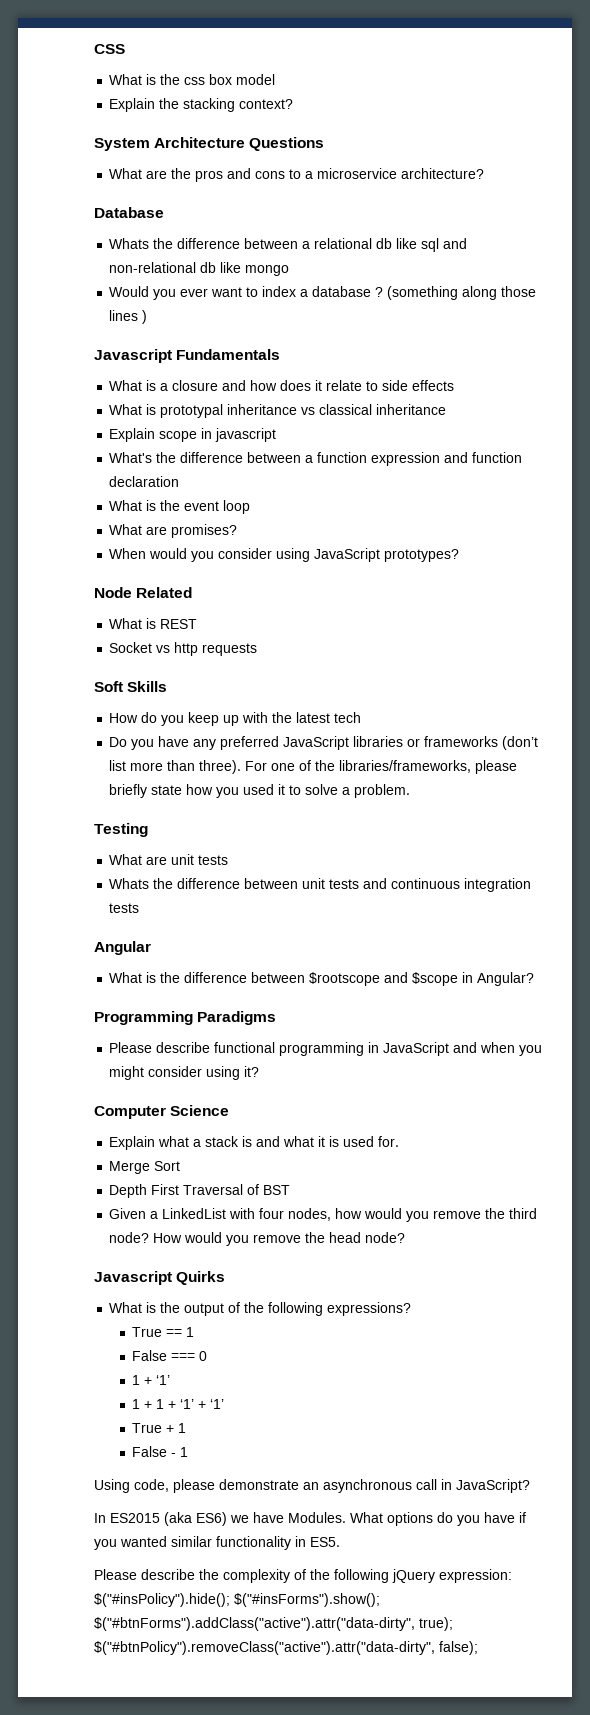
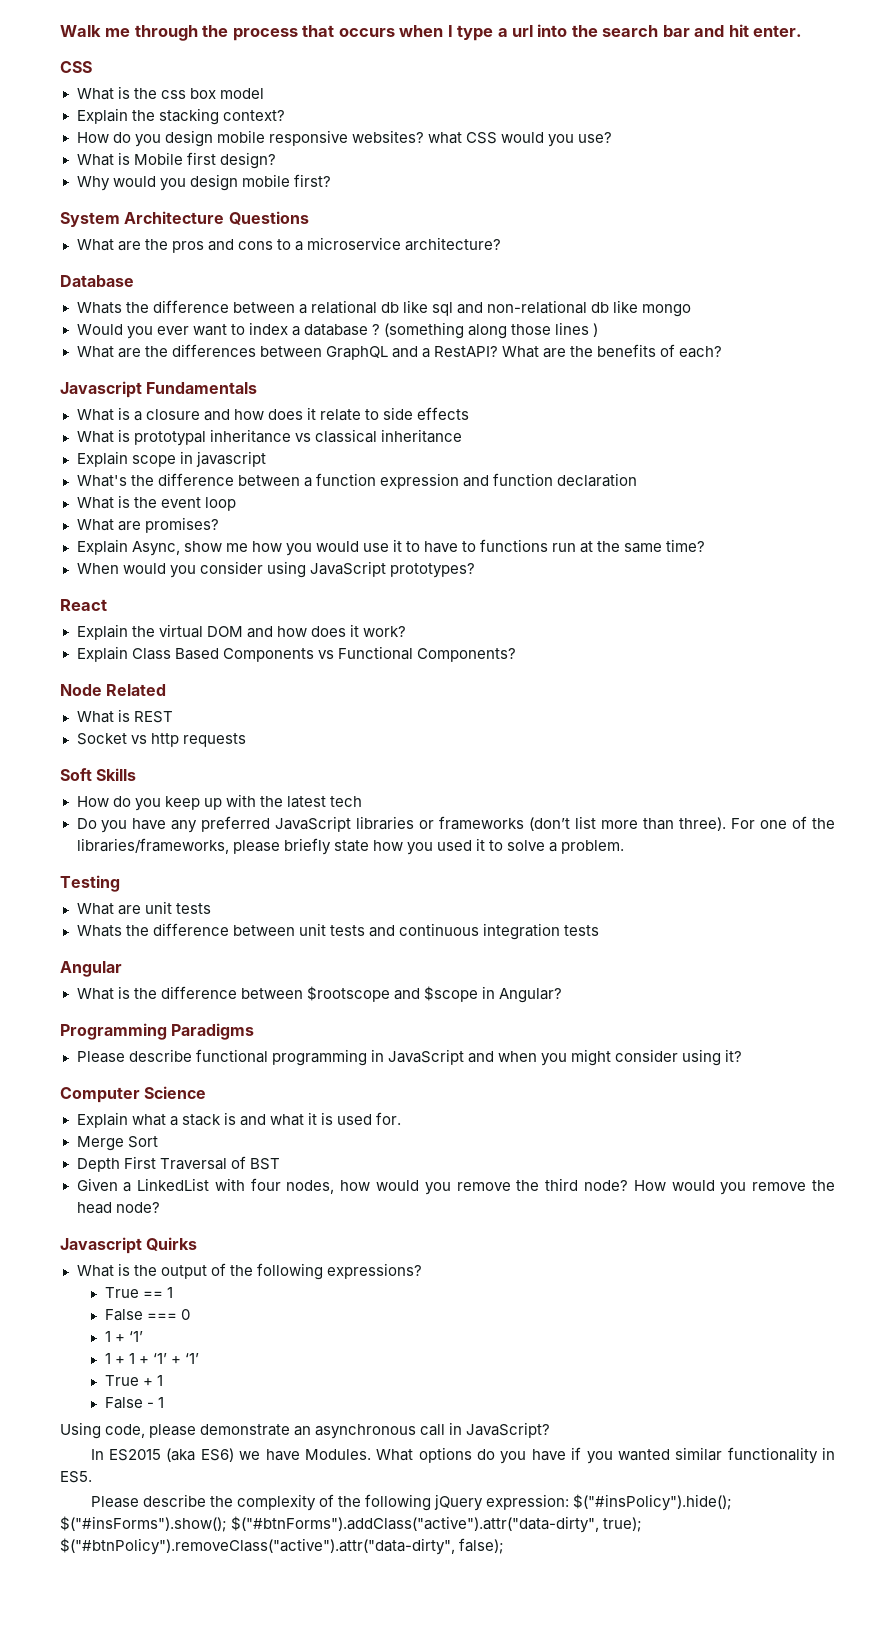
(94, 49) none -> [60,24,803,41] Walk me through the process that occurs when I type a url into the search bar and hit enter. //
(294, 104) none -> [76,130,613,147] [76,152,276,169] [76,174,331,191] // How do you design mobile responsive websites? what CSS would you use? // What is Mobile first design? // Why would you design mobile first?
(148, 317) none -> [76,344,723,360] // What are the differences between GraphQL and a RestAPI? What are the benefits of each?
(238, 531) none -> [76,539,706,556] // Explain Async, show me how you would use it to have to functions run at the same time?
(460, 555) none -> [60,599,107,611] [76,624,406,640] [76,646,516,662] // React // Explain the virtual DOM and how does it work? // Explain Class Based Components vs Functional Components?

